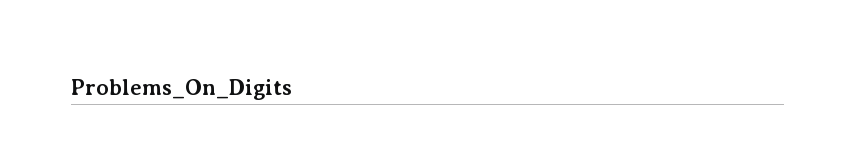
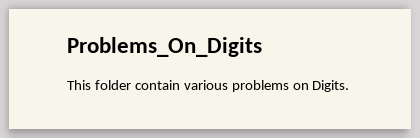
(292, 89) none -> [67,80,350,92] // This folder contain various problems on Digits.

